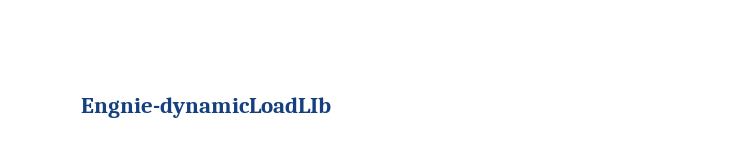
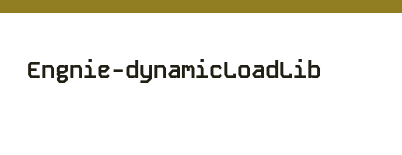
[81,97,331,118] Engnie-dynamicLoadLIb -> [27,59,321,83] Engnie-dynamicLoadLib

